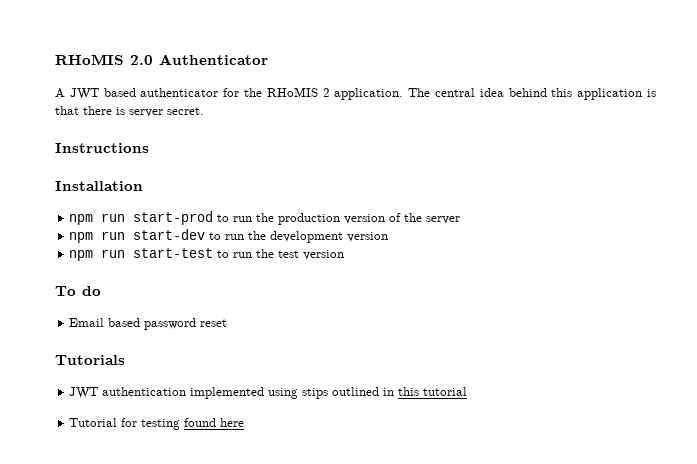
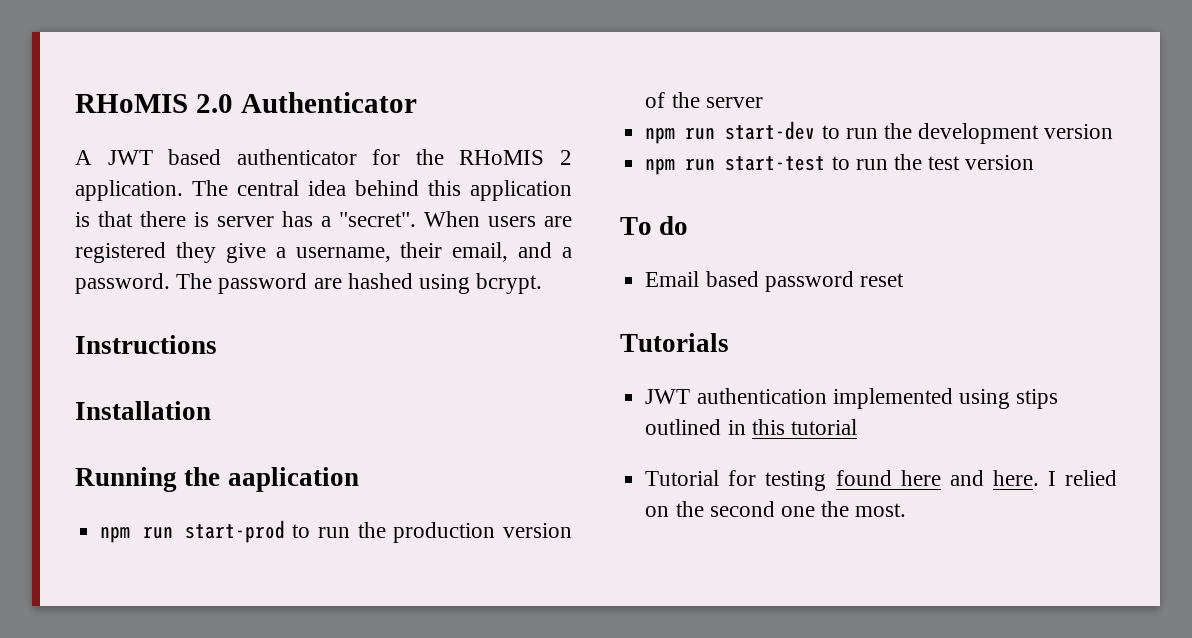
[167,107,204,115] secret. -> [282,211,572,227] [75,242,572,263] [75,273,543,294] has a "secret". When users are registered they give a username, their email, and a password. The password are hashed using bcrypt.
(143, 186) none -> [75,467,359,492] // Running the aaplication
(245, 422) none -> [949,470,1117,486] [645,501,907,517] and here. I relied on the second one the most.

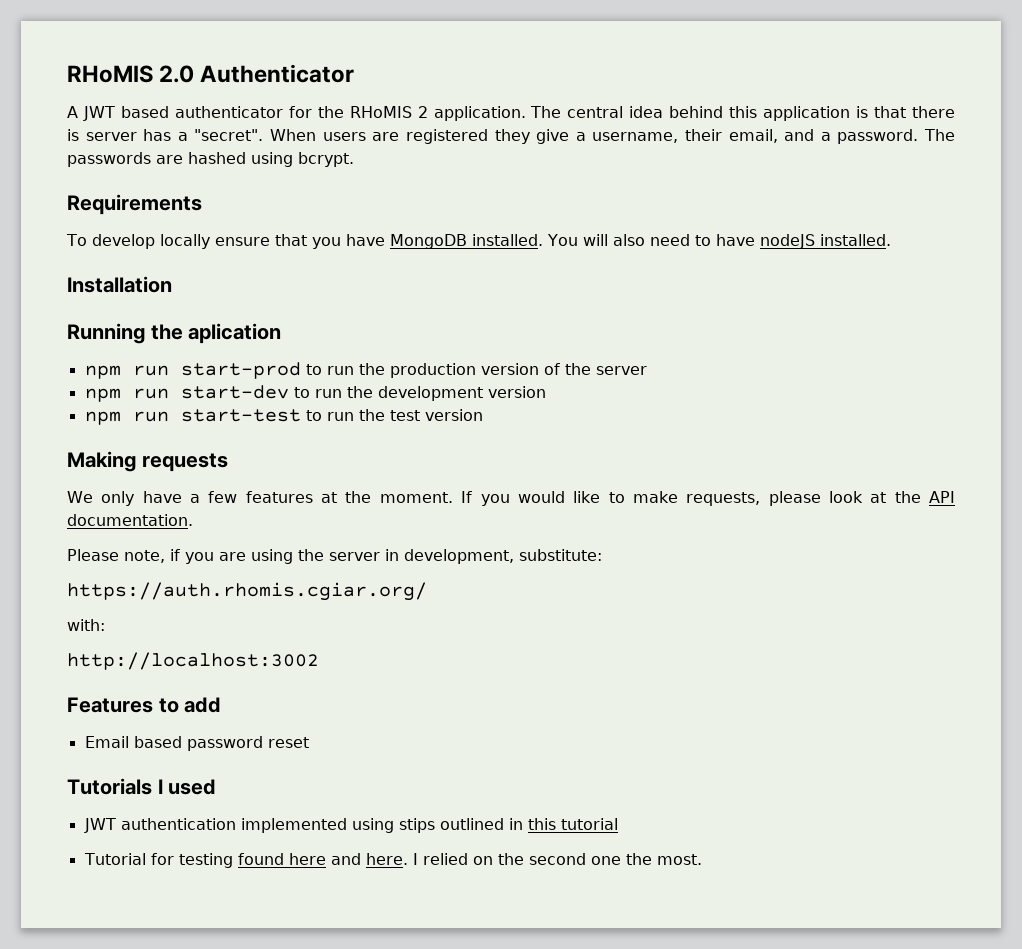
[218,273,308,294] password -> [67,152,151,167] passwords
[75,335,217,354] Instructions -> [67,194,202,215] [66,234,891,249] Requirements // To develop locally ensure that you have MongoDB installed. You will also need to have nodeJS installed.
[227,467,359,492] aaplication -> [188,323,282,344] aplication
[620,216,689,235] To do -> [67,451,228,472] [67,491,955,506] [67,514,193,526] [67,549,602,564] [67,582,427,601] [67,619,105,631] [67,652,319,670] [67,697,222,713] Making requests // We only have a few features at the moment. If you would like to make requests, please look at the API documentation. // Please note, if you are using the server in development, substitute: // https://auth.rhomis.cgiar.org/ // with: // http://localhost:3002 // Features to add
(729, 342) none -> [157,779,217,795] I used

